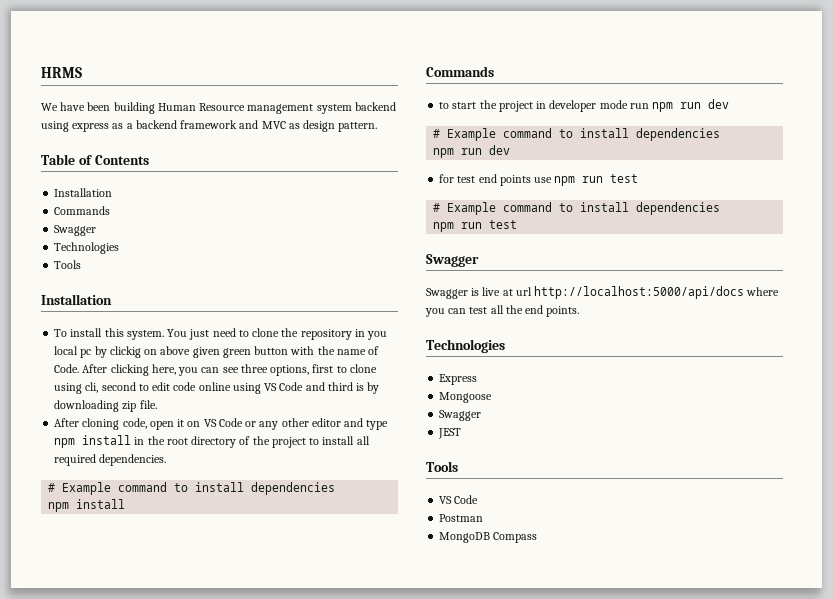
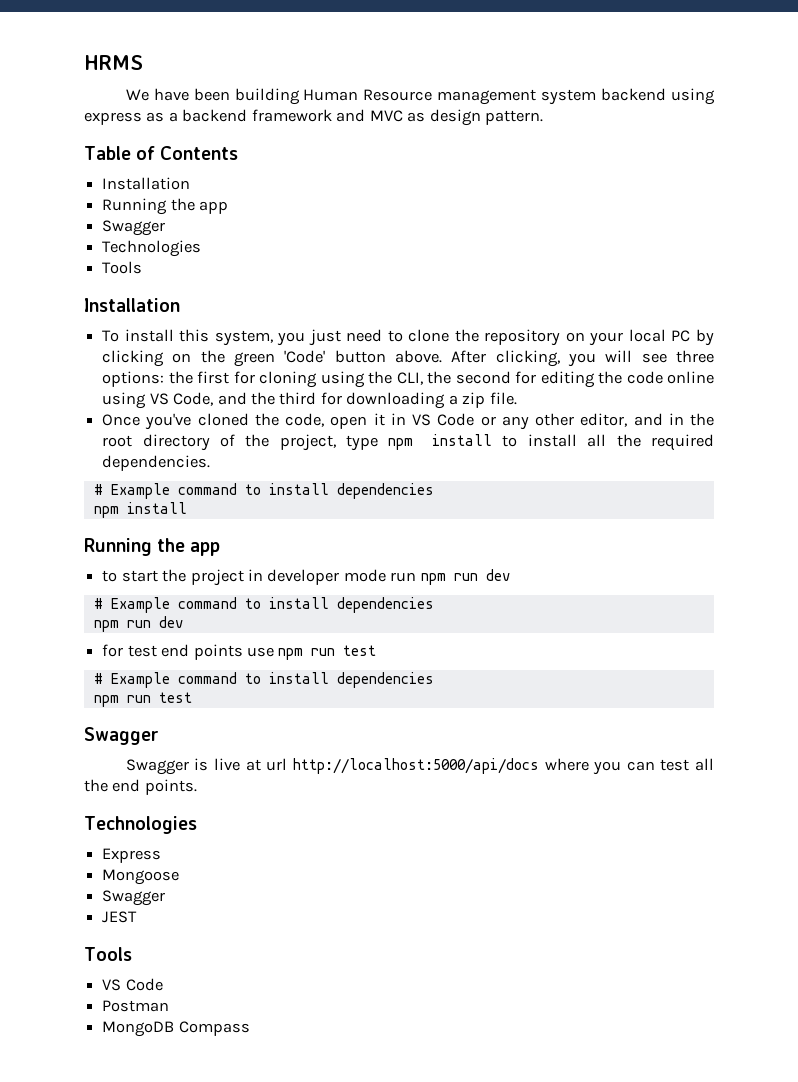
[54,206,111,215] Commands -> [102,198,229,215] Running the app
[126,329,188,340] system. You -> [214,330,306,346] system, you
[354,329,388,340] [54,346,380,358] [54,364,377,376] [54,382,380,394] [54,400,157,412] [54,418,120,430] in you local pc by clickig on above given green button with the name of Code. After clicking here, you can see three options, first to clone using cli, second to edit code online using VS Code and third is by downloading zip file. // After cloning -> [565,329,714,346] [102,350,714,367] [102,371,715,388] [102,392,517,409] [102,413,279,430] on your local PC by clicking on the green 'Code' button above. After clicking, you will see three options: the first for cloning using the CLI, the second for editing the code online using VS Code, and the third for downloading a zip file. // Once you've cloned the
[187,421,201,427] on -> [390,413,406,425] in
[311,418,389,430] [54,435,132,448] editor and type npm install -> [580,413,663,427] editor, and
[271,437,306,448] project -> [279,434,493,451] project, type npm install
(370, 440) none -> [616,434,641,447] the
[426,66,494,77] Commands -> [84,538,221,556] Running the app

